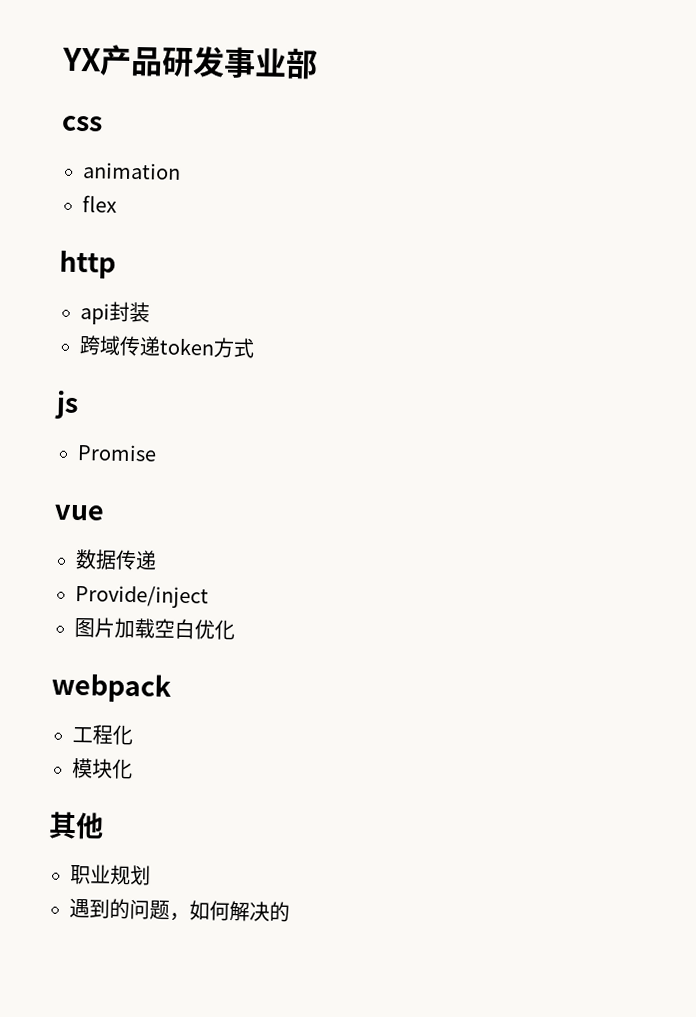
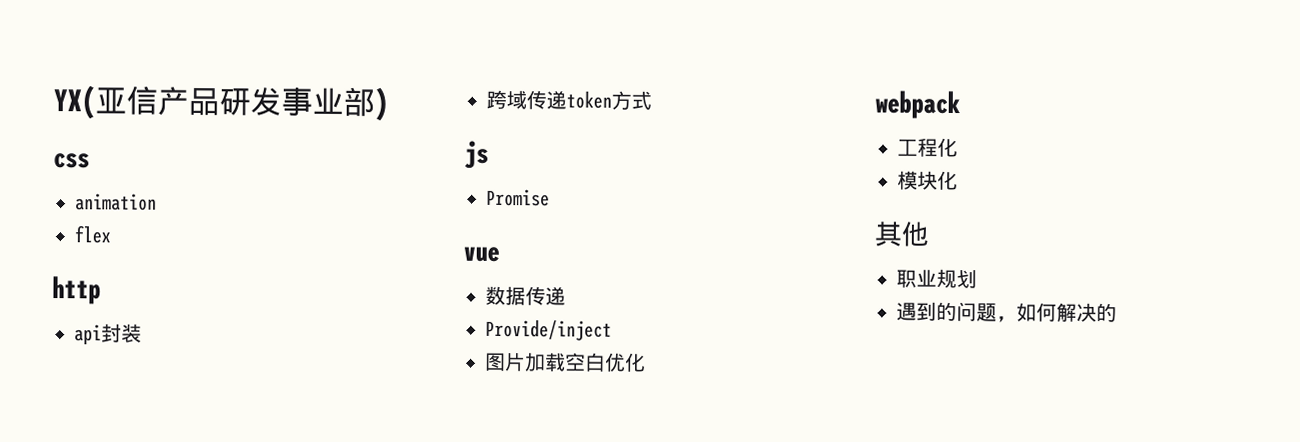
[61,47,101,72] YX -> [53,85,158,120] YX(亚信
(318, 63) none -> [374,87,389,122] )

